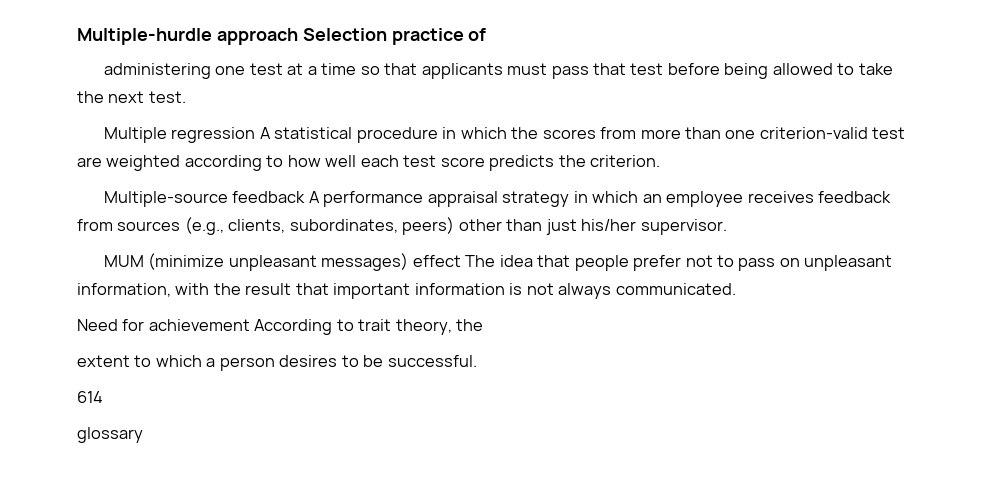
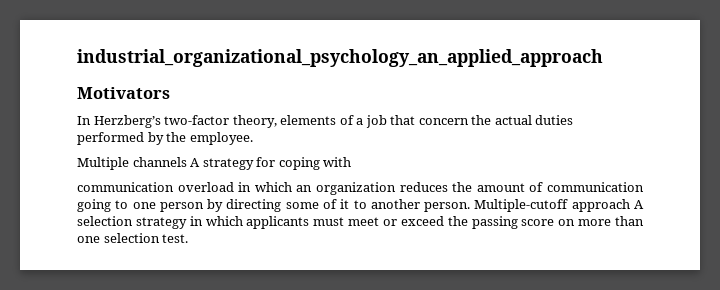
[77,28,487,45] [103,63,893,79] [77,91,186,103] [103,127,906,143] [77,155,661,171] [103,191,891,207] [77,217,727,235] [103,253,893,271] [77,283,736,299] [77,319,484,335] [77,355,477,371] [77,391,103,403] [77,427,143,443] Multiple-hurdle approach Selection practice of // administering one test at a time so that applicants must pass that test before being allowed to take the next test. // Multiple regression A statistical procedure in which the scores from more than one criterion-valid test are weighted according to how well each test score predicts the criterion. // Multiple-source feedback A performance appraisal strategy in which an employee receives feedback from sources (e.g., clients, subordinates, peers) other than just his/her supervisor. // MUM (minimize unpleasant messages) effect The idea that people prefer not to pass on unpleasant information, with the result that important information is not always communicated. // Need for achievement According to trait theory, the // extent to which a person desires to be successful. // 614 // glossary -> [77,49,603,67] [77,87,170,99] [77,115,574,128] [77,132,253,145] [77,157,352,170] [77,182,645,195] [77,199,644,212] [77,216,644,229] [77,233,189,243] industrial_organizational_psychology_an_applied_approach // Motivators // In Herzberg’s two-factor theory, elements of a job that concern the actual duties performed by the employee. // Multiple channels A strategy for coping with // communication overload in which an organization reduces the amount of communication going to one person by directing some of it to another person. Multiple-cutoff approach A selection strategy in which applicants must meet or exceed the passing score on more than one selection test.

